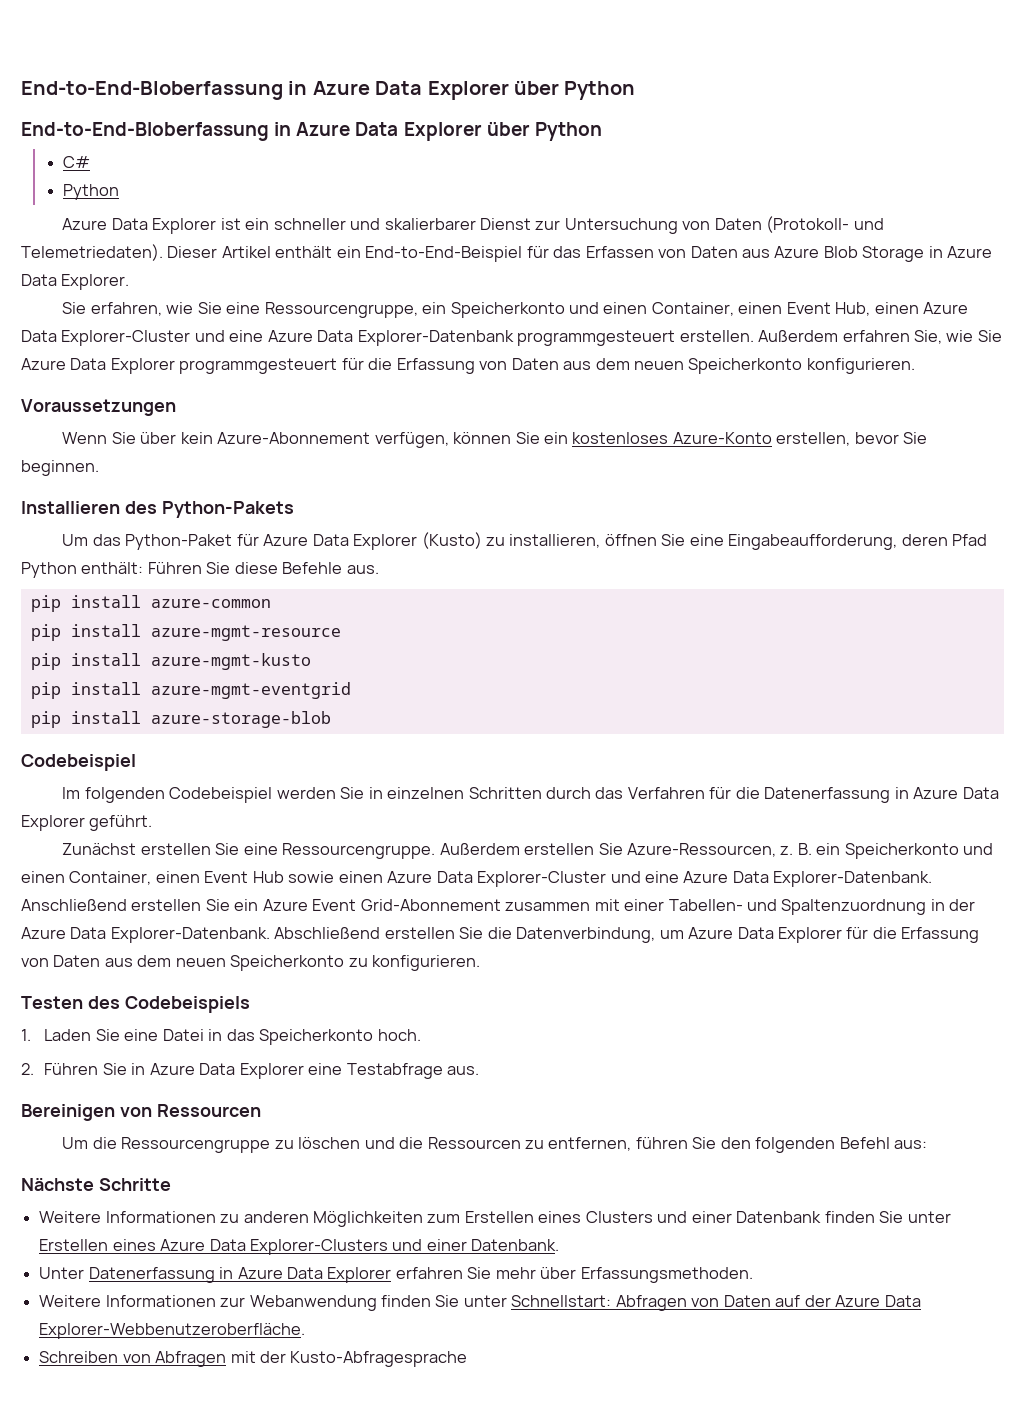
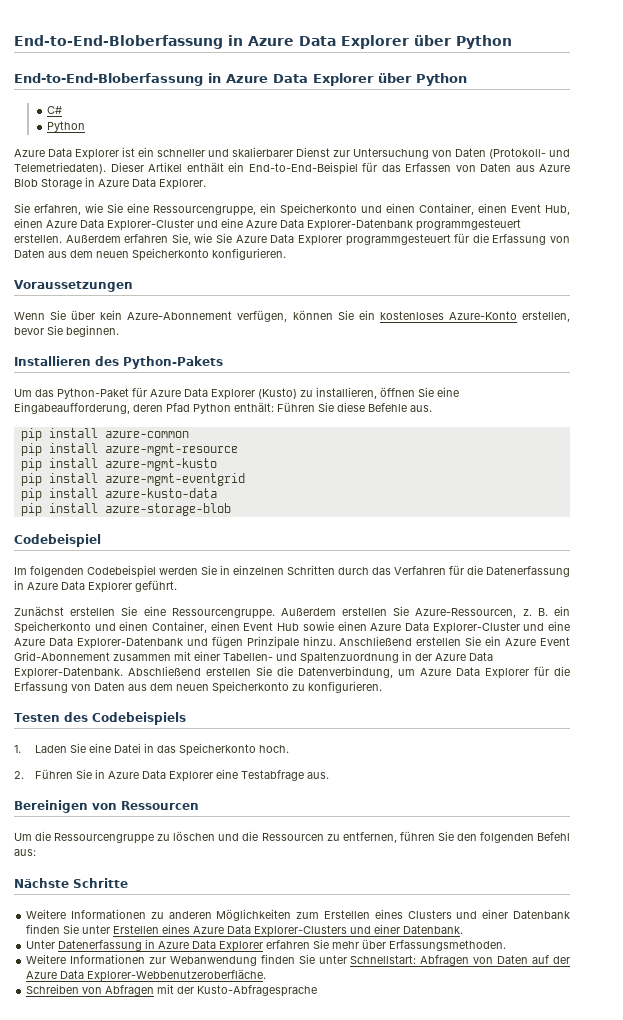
(351, 690) none -> [20,488,217,501] // pip install azure-kusto-data
[773,871,933,887] Explorer-Datenbank. -> [76,636,336,649] Explorer-Datenbank und fügen Prinzipale hinzu.

